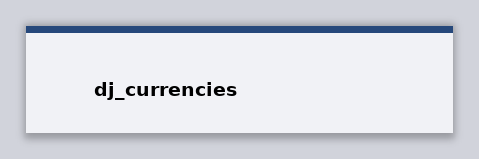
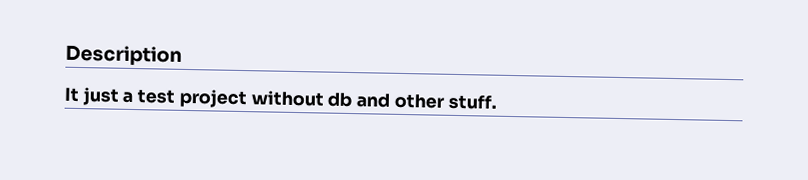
[94,82,237,100] dj_currencies -> [65,44,182,66] [64,87,497,110] Description // It just a test project without db and other stuff.

